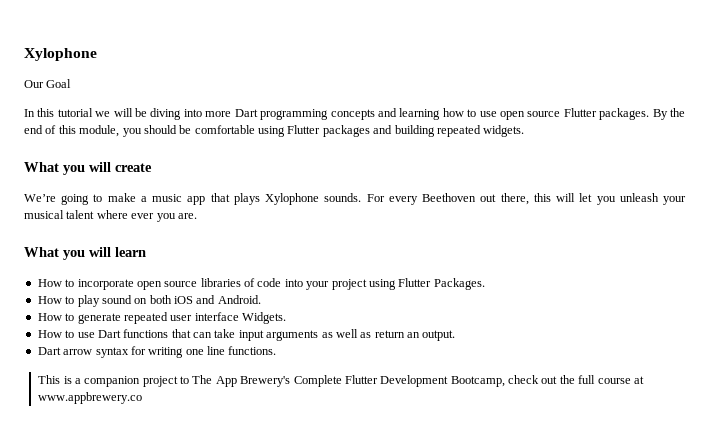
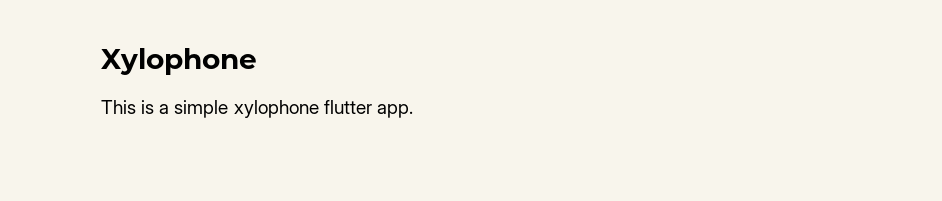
[24,79,72,88] [24,108,685,120] [24,125,525,137] [24,162,152,175] [24,193,686,205] [24,210,197,222] [24,247,146,260] [37,278,485,290] [37,295,261,307] [37,312,286,324] [37,329,456,341] [37,346,277,358] [38,375,644,387] [38,392,143,404] Our Goal // In this tutorial we will be diving into more Dart programming concepts and learning how to use open source Flutter packages. By the end of this module, you should be comfortable using Flutter packages and building repeated widgets. // What you will create // We’re going to make a music app that plays Xylophone sounds. For every Beethoven out there, this will let you unleash your musical talent where ever you are. // What you will learn // How to incorporate open source libraries of code into your project using Flutter Packages. // How to play sound on both iOS and Android. // How to generate repeated user interface Widgets. // How to use Dart functions that can take input arguments as well as return an output. // Dart arrow syntax for writing one line functions. // This is a companion project to The App Brewery's Complete Flutter Development Bootcamp, check out the full course at www.appbrewery.co -> [101,100,413,118] This is a simple xylophone flutter app.

